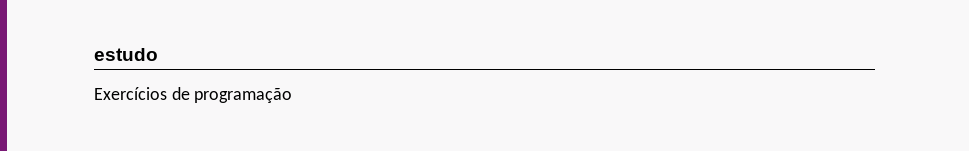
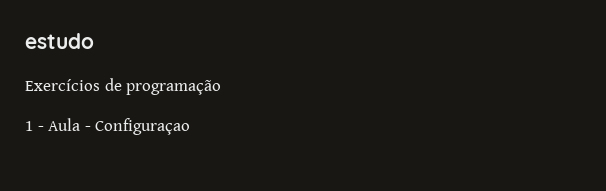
(293, 95) none -> [25,118,191,135] // 1 - Aula - Configuraçao

